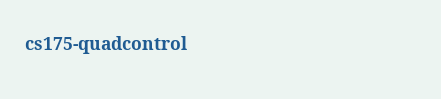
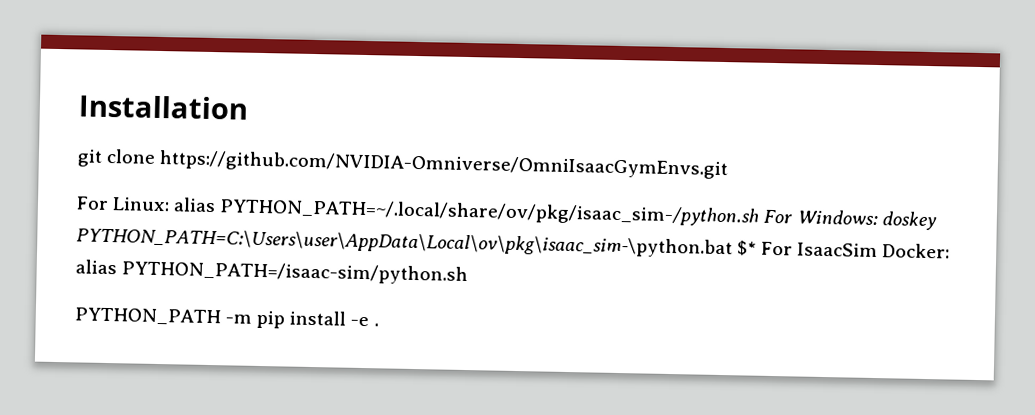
[25,36,187,54] cs175-quadcontrol -> [78,94,249,120] [77,148,729,180] [76,196,937,231] [76,227,951,259] [75,259,469,286] [74,307,379,329] Installation // git clone https://github.com/NVIDIA-Omniverse/OmniIsaacGymEnvs.git // For Linux: alias PYTHON_PATH=~/.local/share/ov/pkg/isaac_sim-/python.sh For Windows: doskey PYTHON_PATH=C:\Users\user\AppData\Local\ov\pkg\isaac_sim-\python.bat $* For IsaacSim Docker: alias PYTHON_PATH=/isaac-sim/python.sh // PYTHON_PATH -m pip install -e .

